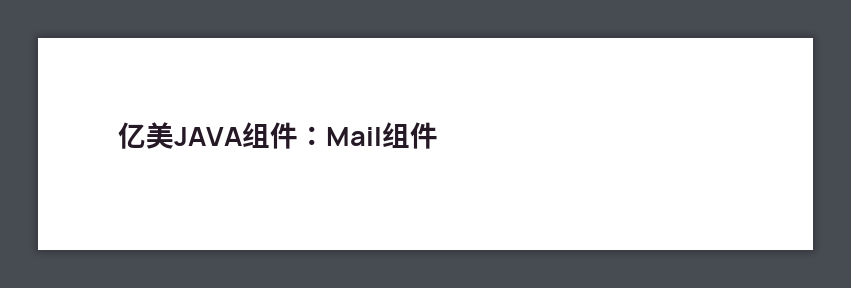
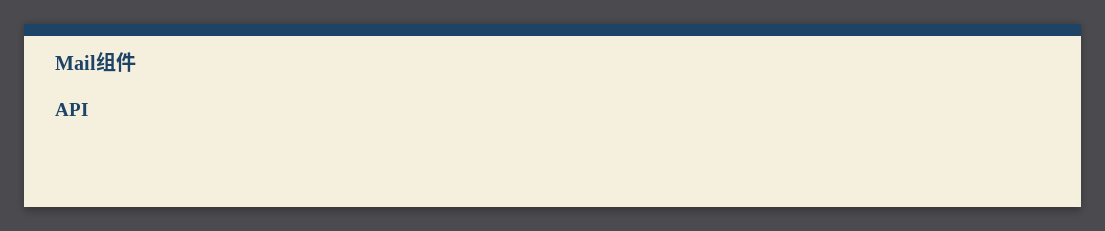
[118,122,326,149] 亿美JAVA组件： -> (55, 62) none
(438, 135) none -> [55,103,88,116] // API

